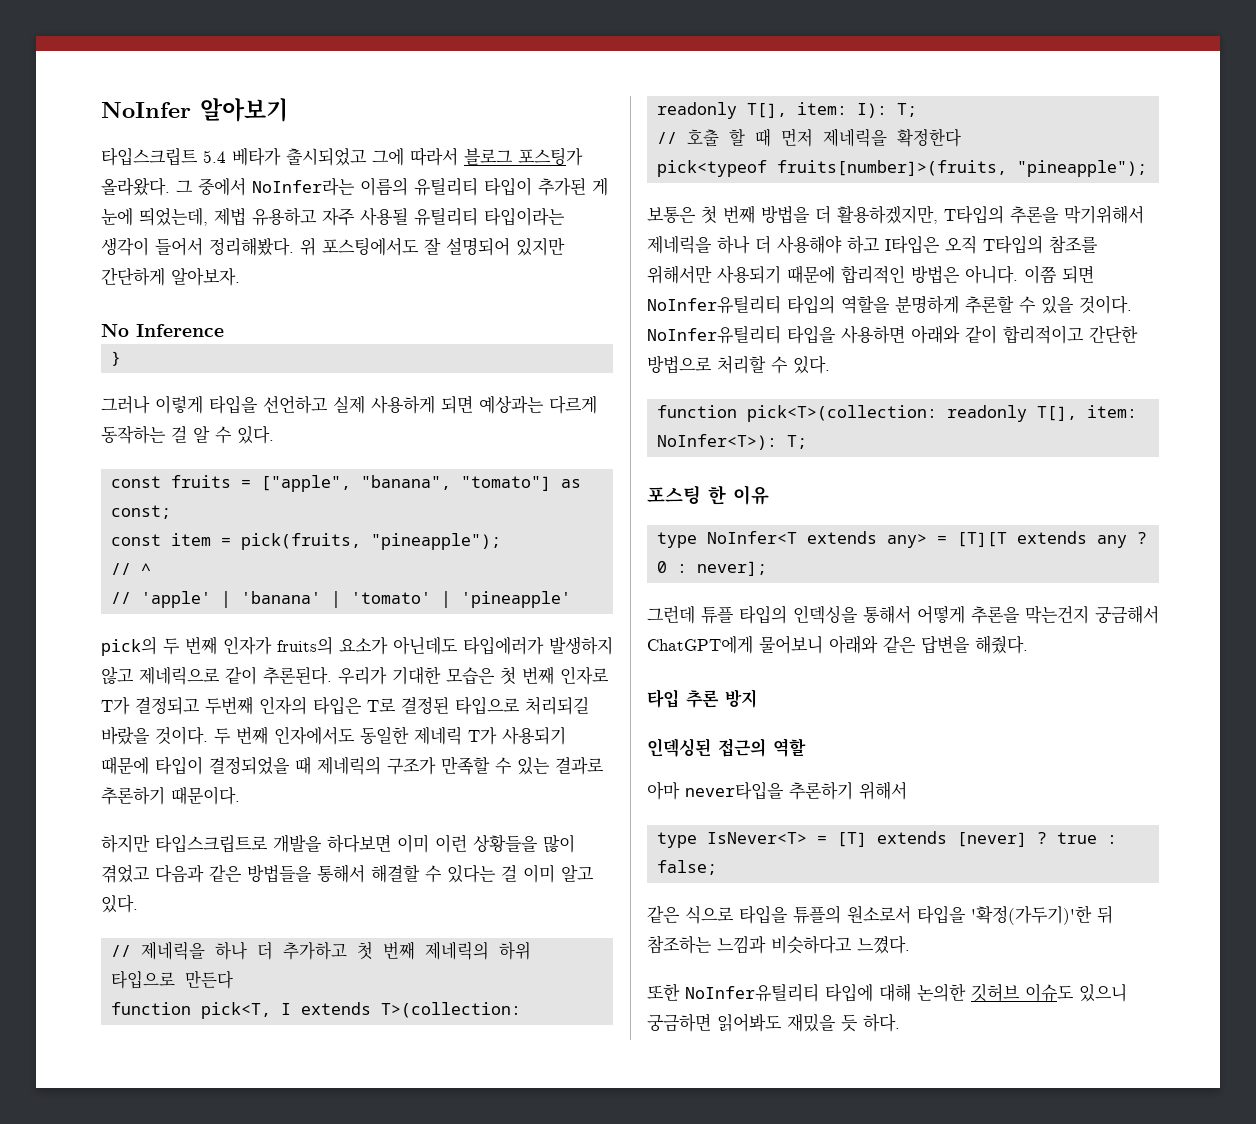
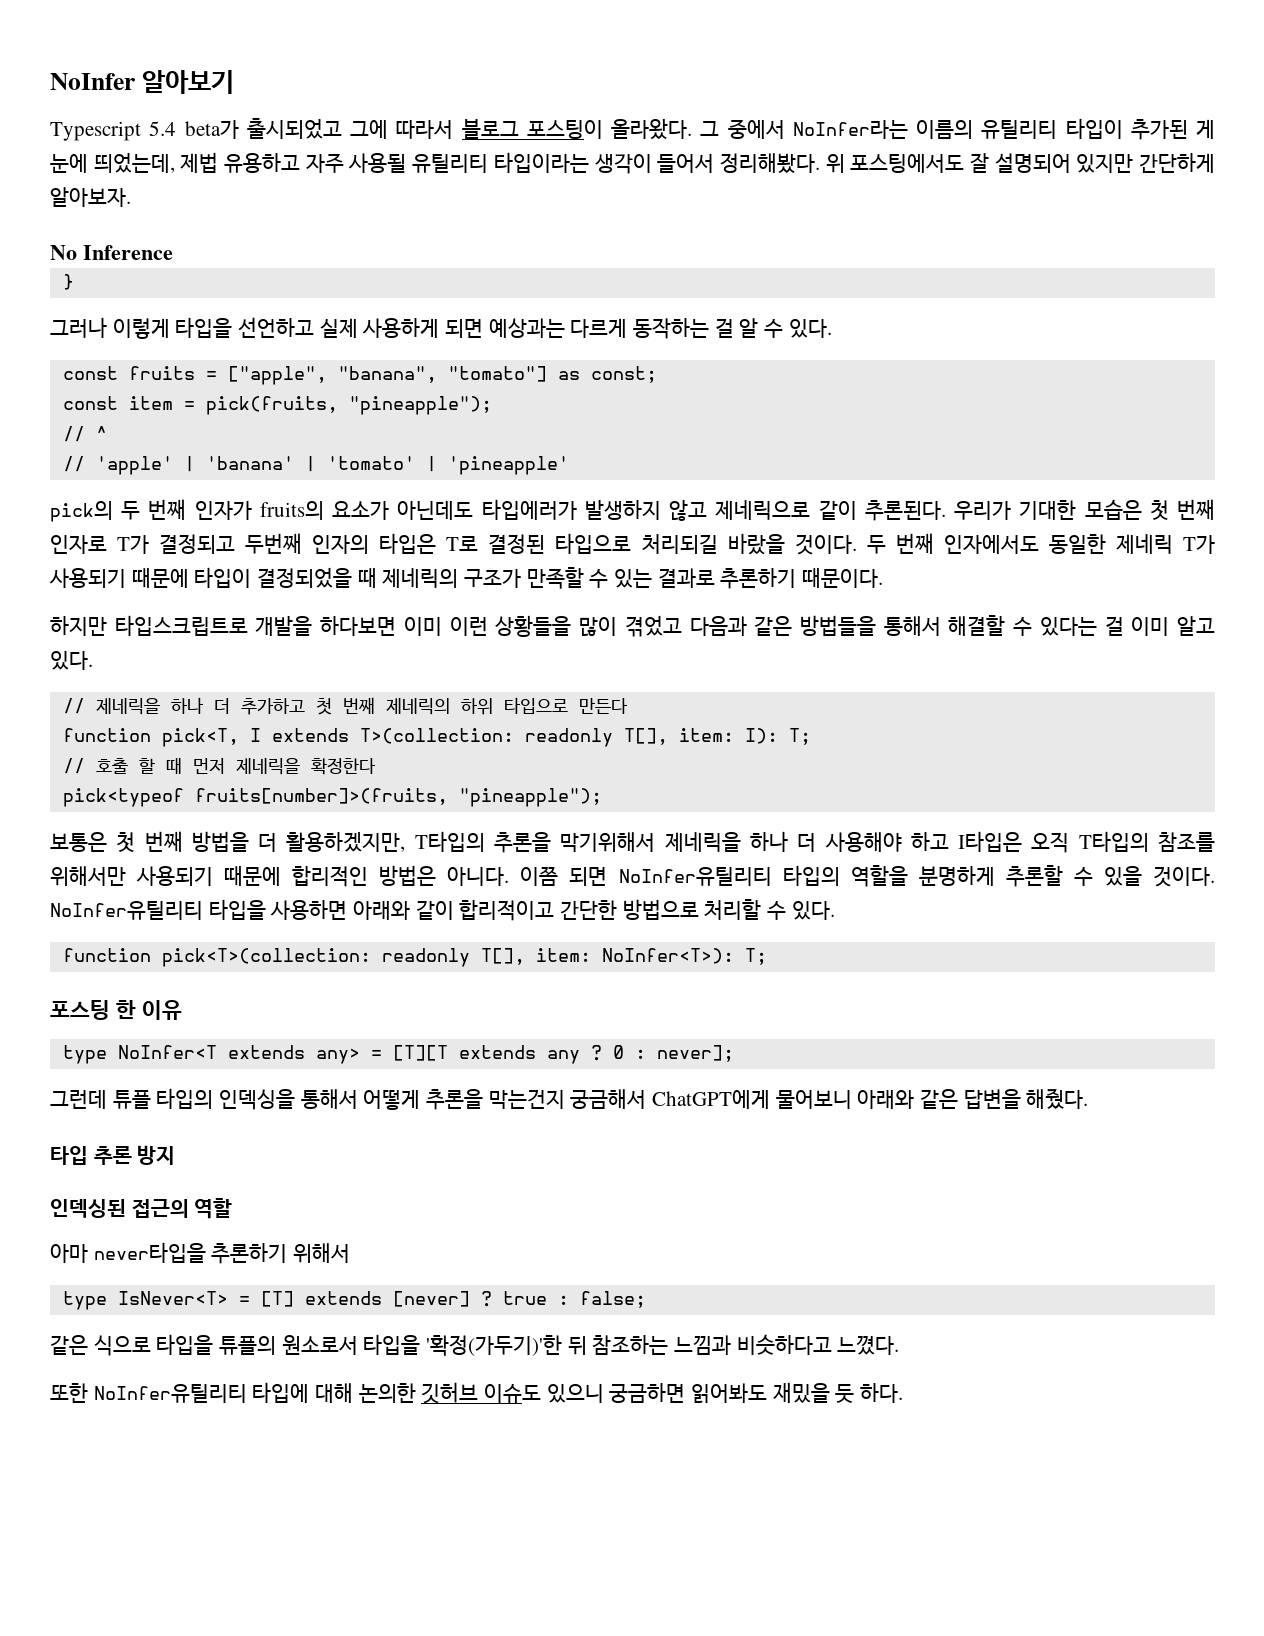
[101,148,281,166] 타입스크립트 5.4 베타가 -> [50,120,239,141] Typescript 5.4 beta가
[518,147,583,166] 포스팅가 -> [526,120,603,139] 포스팅이

